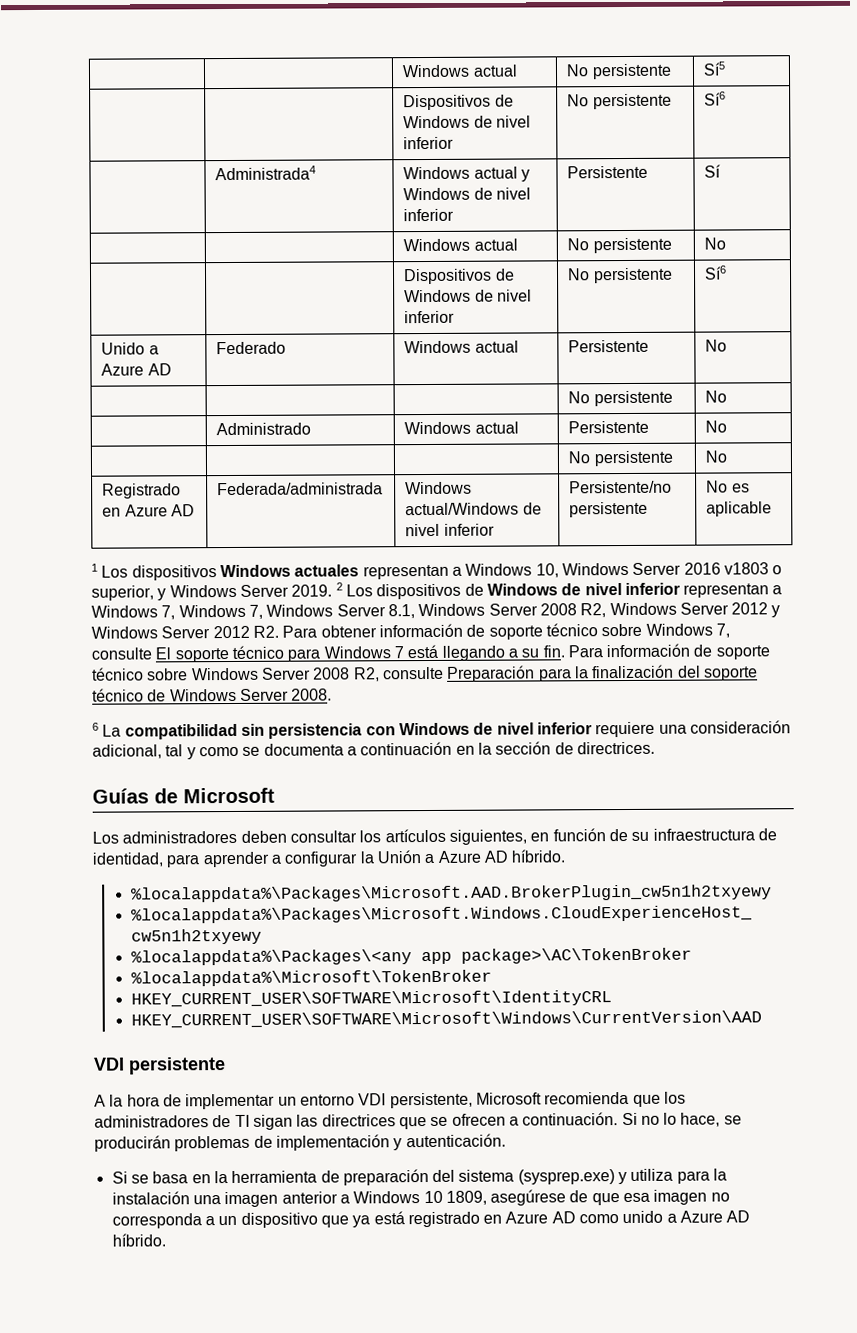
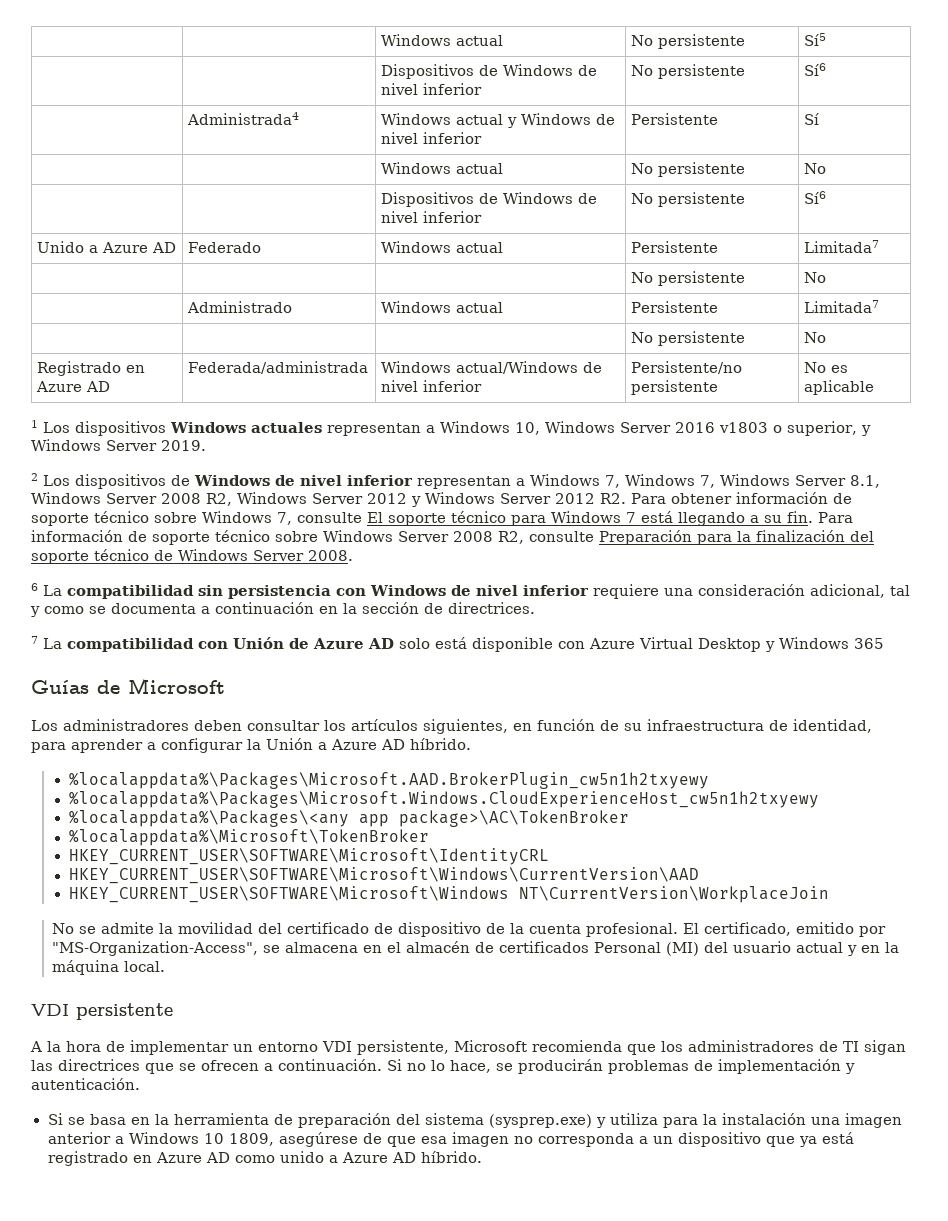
[705,339,728,352] No -> [804,240,880,253] Limitada7
[705,420,728,433] No -> [804,300,880,313] Limitada7
(333, 590) none -> (206, 445) //
(655, 748) none -> [31,636,884,652] // 7 La compatibilidad con Unión de Azure AD solo está disponible con Azure Virtual Desktop y Windows 365
(762, 1019) none -> [68,886,829,903] [52,922,887,937] [52,941,900,956] [52,960,166,975] // HKEY_CURRENT_USER\SOFTWARE\Microsoft\Windows NT\CurrentVersion\WorkplaceJoin // No se admite la movilidad del certificado de dispositivo de la cuenta profesional. El certificado, emitido por "MS-Organization-Access", se almacena en el almacén de certificados Personal (MI) del usuario actual y en la máquina local.

